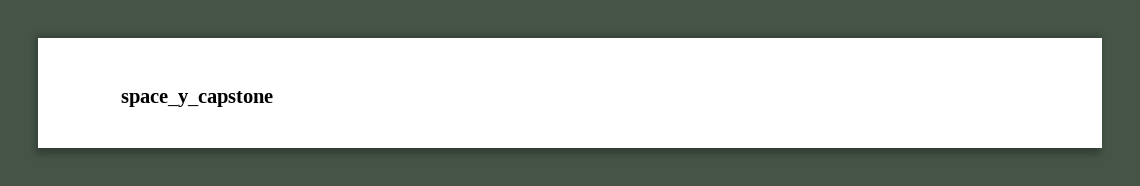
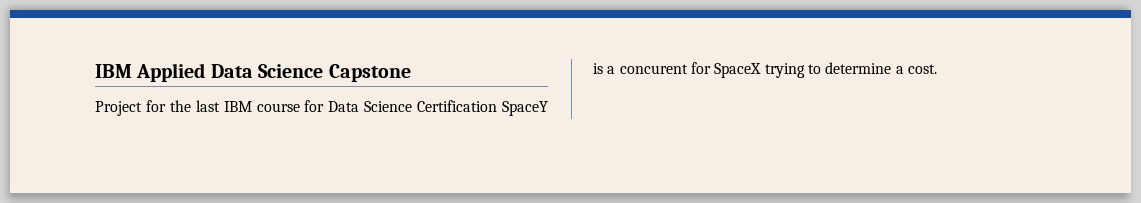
[121,91,273,107] space_y_capstone -> [95,63,411,82] [95,100,548,116] [593,62,937,78] IBM Applied Data Science Capstone // Project for the last IBM course for Data Science Certification SpaceY is a concurent for SpaceX trying to determine a cost.

